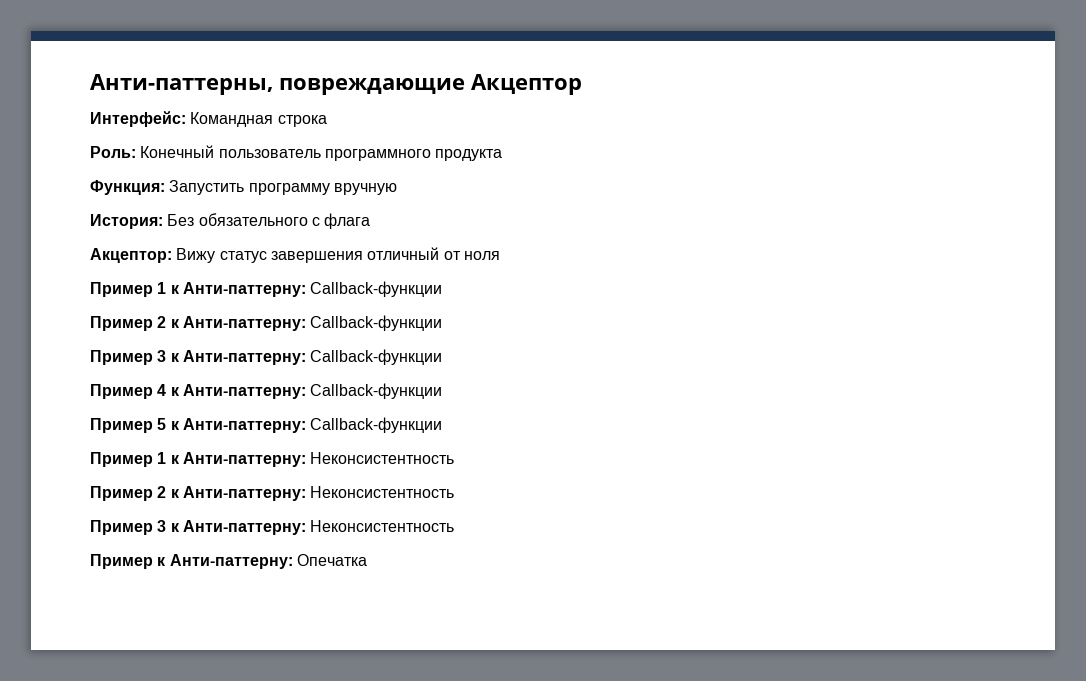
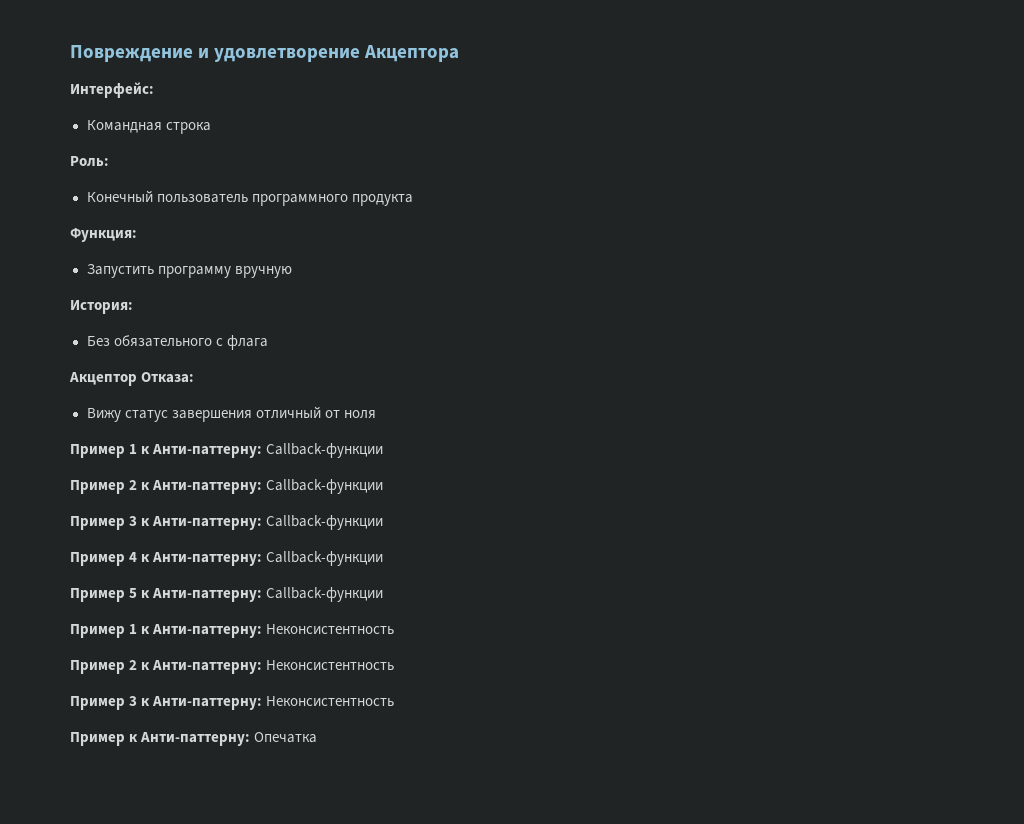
[90,74,582,95] Анти-паттерны, повреждающие Акцептор -> [70,45,460,62] Повреждение и удовлетворение Акцептора
(186, 119) none -> (154, 90) //
(136, 152) none -> (109, 161) //
(165, 187) none -> (137, 235) //
(163, 221) none -> (133, 307) //
[90,248,172,263] Акцептор: -> [69,372,195,386] Акцептор Отказа: //

